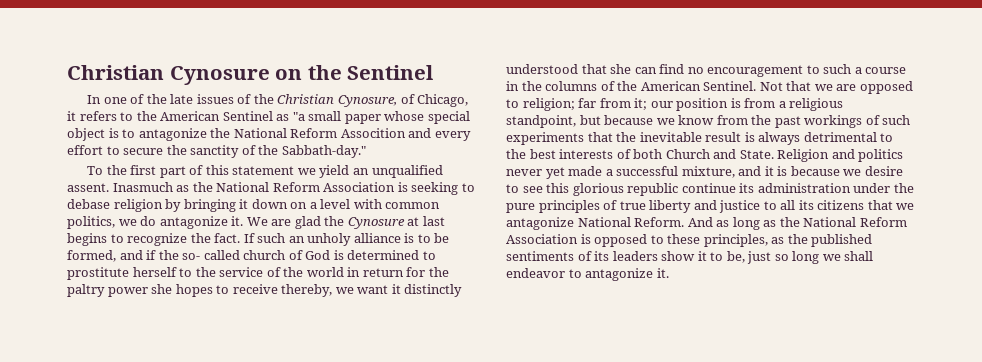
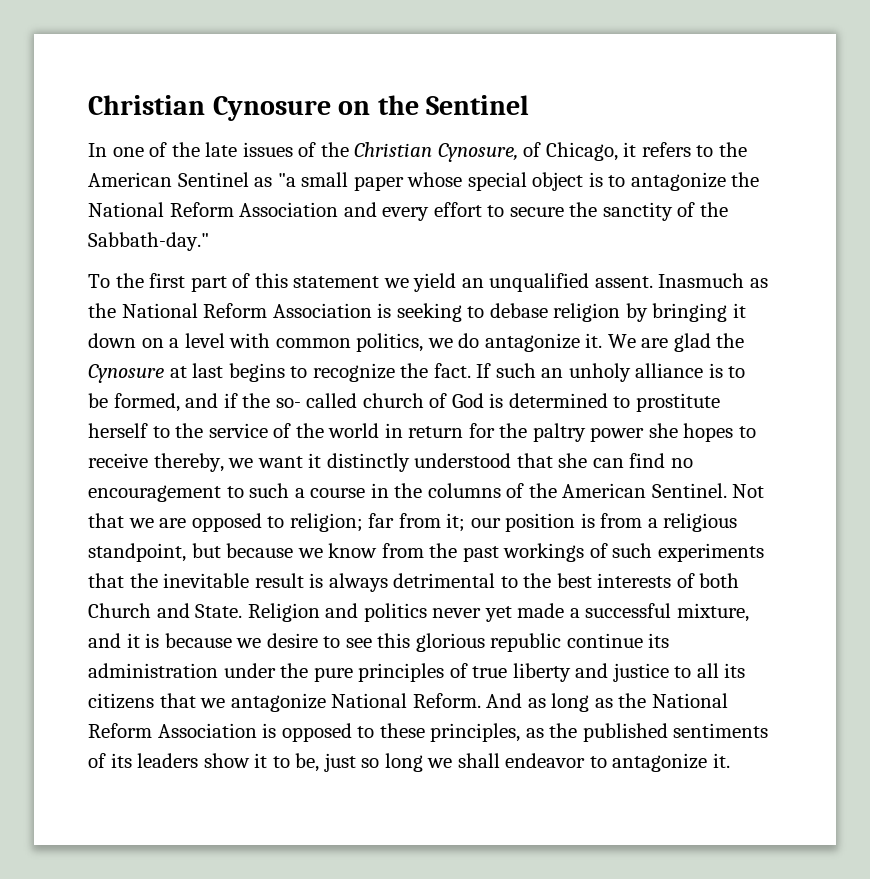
[340,128,406,138] Assocition -> [239,202,339,217] Association

